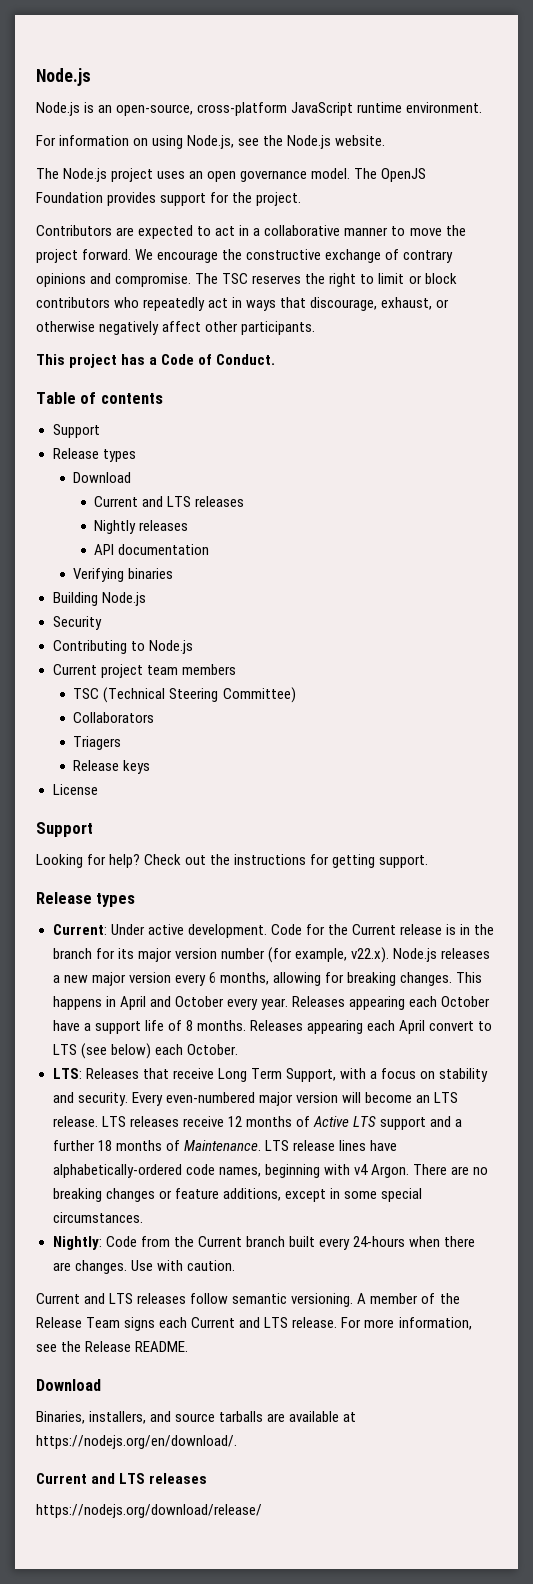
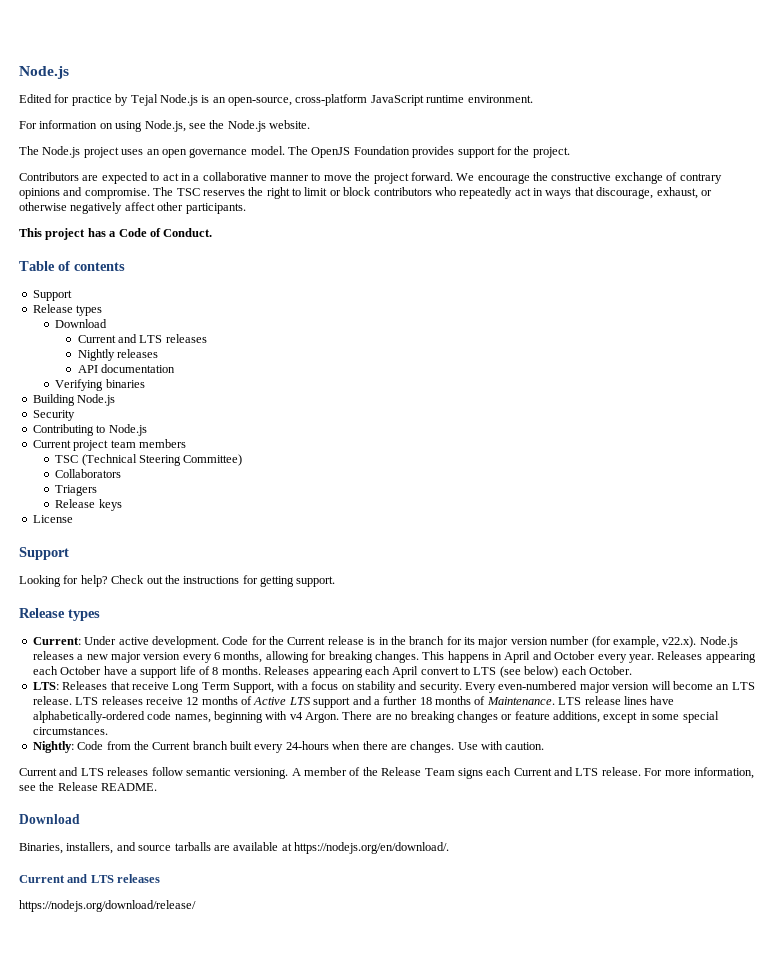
[36,68,91,86] Node.js // -> [19,66,69,79] [19,94,158,106] Node.js // Edited for practice by Tejal

